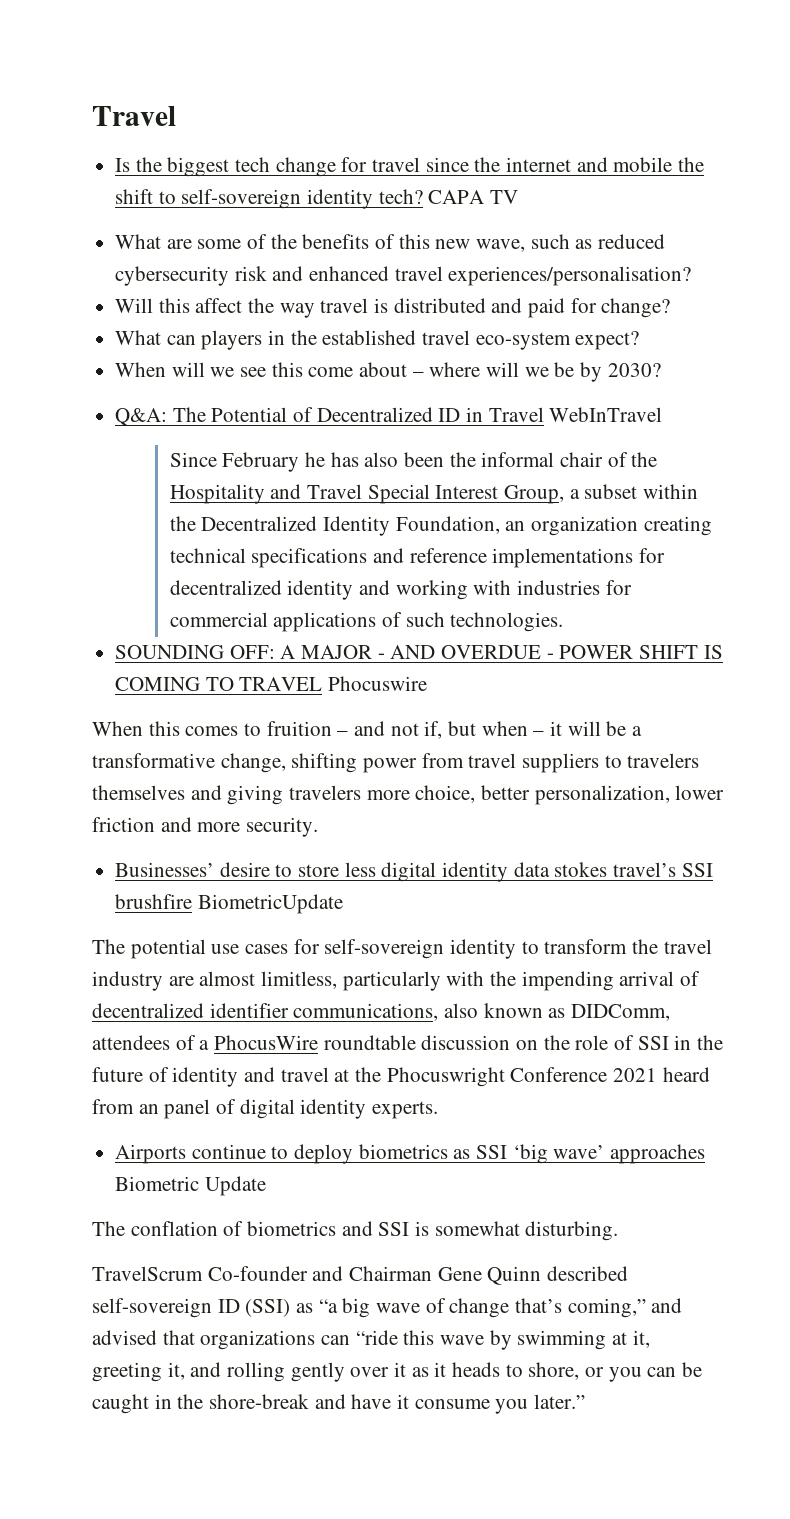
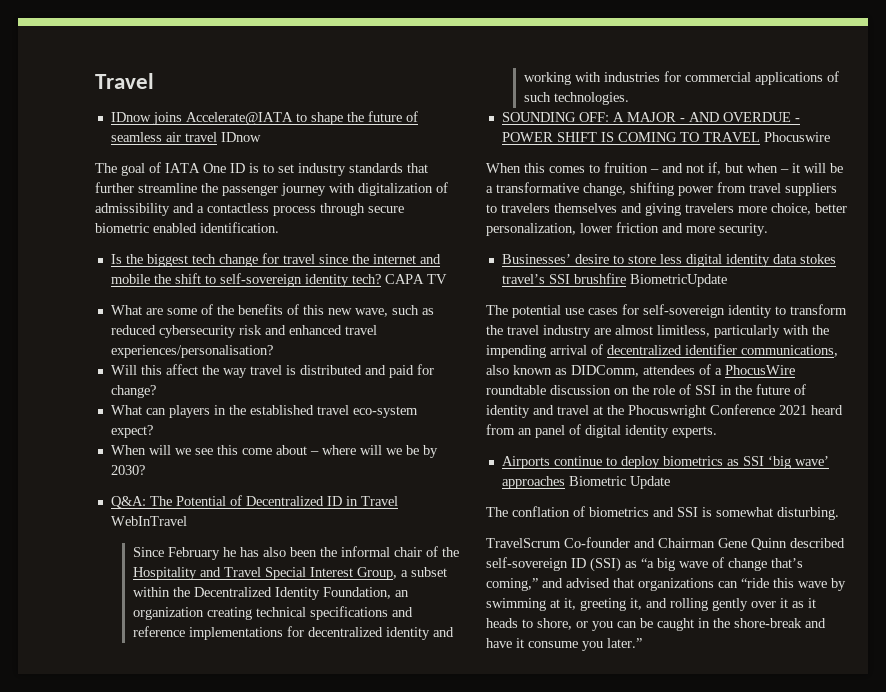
[92,106,176,126] Travel -> [95,73,154,89] [110,111,418,125] [110,132,261,142] [95,162,428,176] [95,182,448,196] [95,203,404,216] [95,222,279,233] Travel // IDnow joins Accelerate@IATA to shape the future of seamless air travel IDnow // The goal of IATA One ID is to set industry standards that further streamline the passenger journey with digitalization of admissibility and a contactless process through secure biometric enabled identification.

